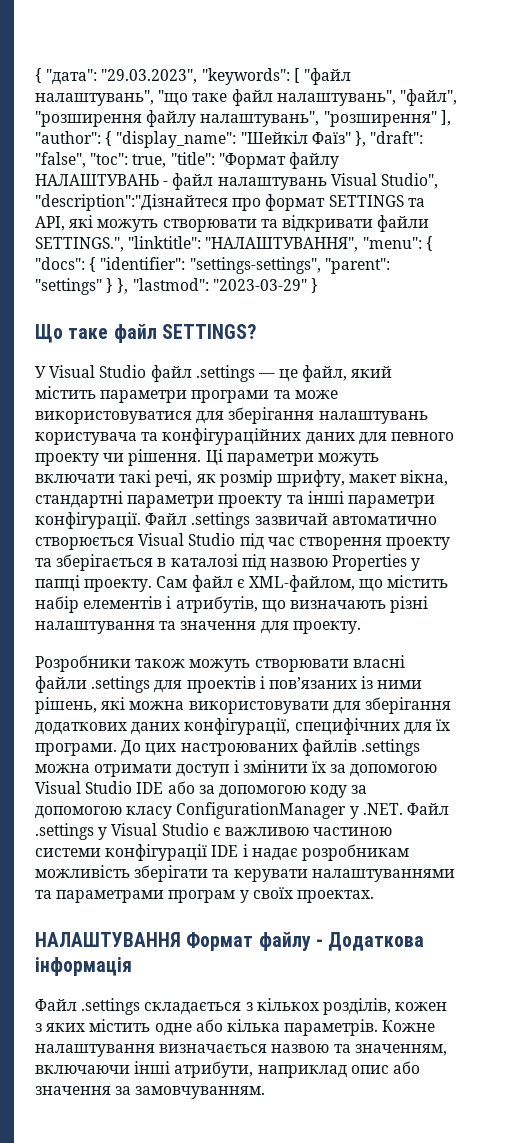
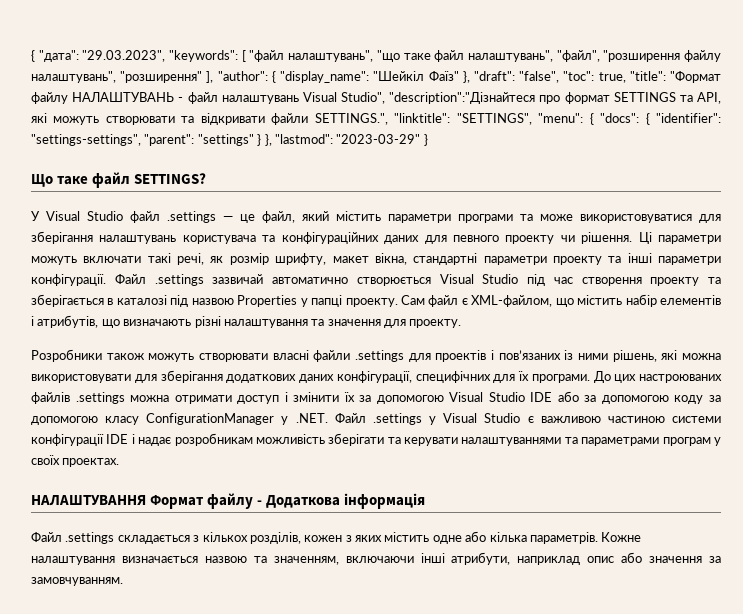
[205,237,359,252] "НАЛАШТУВАННЯ", -> [456,113,532,125] "SETTINGS",

